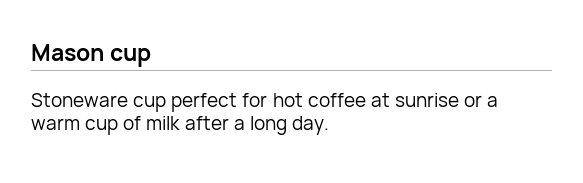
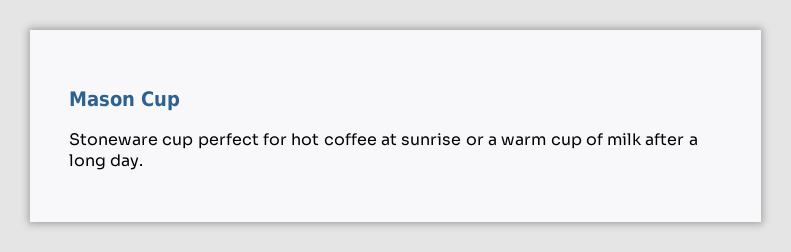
[110,48,152,67] cup -> [141,91,180,111] Cup

